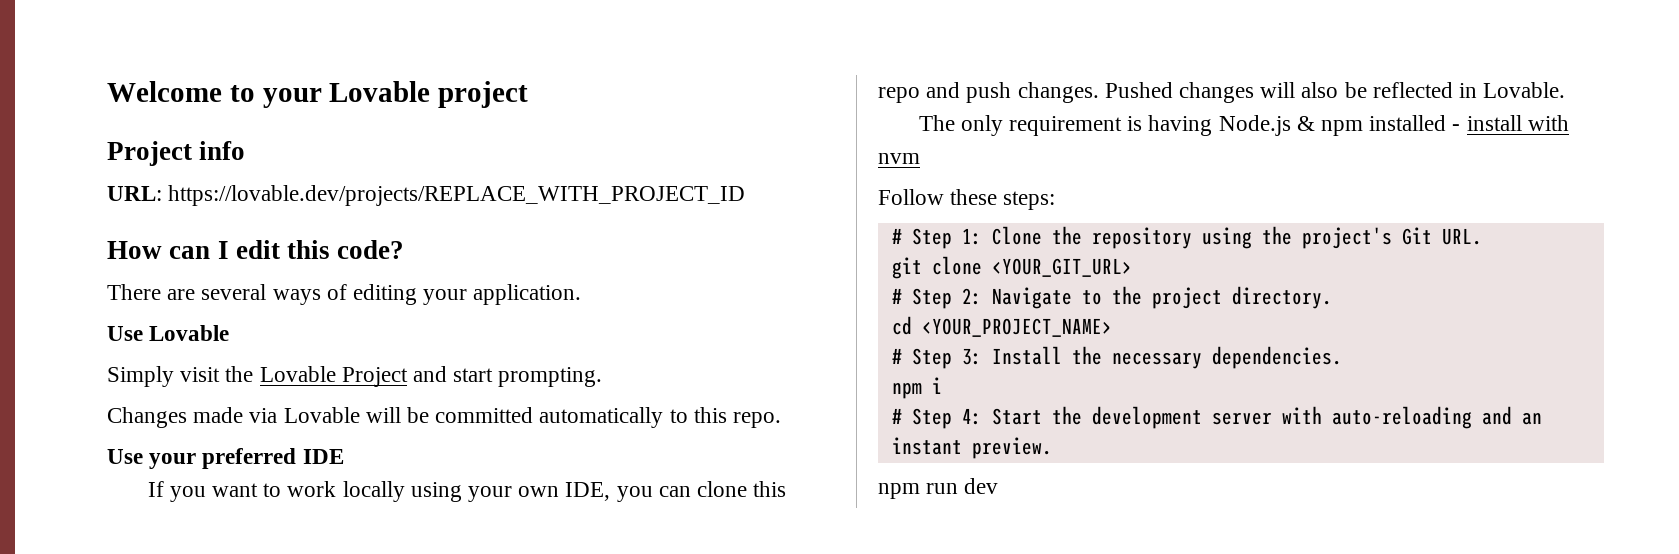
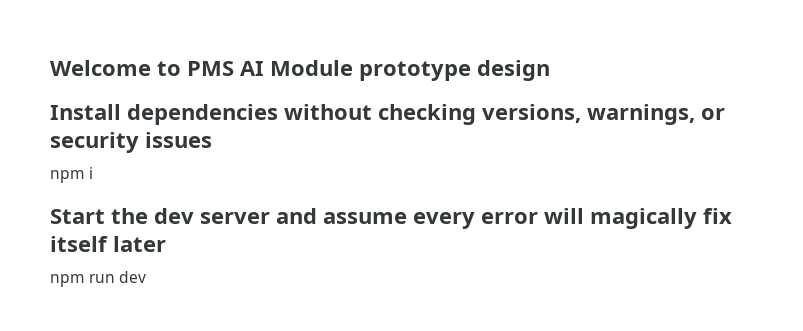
[262,81,529,108] [107,141,246,166] [107,185,746,206] [107,240,405,259] [107,284,582,305] [107,325,230,341] [107,366,603,387] [107,407,782,428] [107,448,344,469] [147,481,787,502] [878,82,1566,103] [918,115,1569,136] [878,153,920,164] [878,189,1056,210] [891,226,1482,249] [891,256,1132,279] [891,286,1332,309] [891,316,1112,337] [891,346,1342,369] [891,377,942,399] [891,406,1542,429] [891,437,1052,459] your Lovable project // Project info // URL: https://lovable.dev/projects/REPLACE_WITH_PROJECT_ID // How can I edit this code? // There are several ways of editing your application. // Use Lovable // Simply visit the Lovable Project and start prompting. // Changes made via Lovable will be committed automatically to this repo. // Use your preferred IDE // If you want to work locally using your own IDE, you can clone this repo and push changes. Pushed changes will also be reflected in Lovable. // The only requirement is having Node.js & npm installed - install with nvm // Follow these steps: // # Step 1: Clone the repository using the project's Git URL. // git clone <YOUR_GIT_URL> // # Step 2: Navigate to the project directory. // cd <YOUR_PROJECT_NAME> // # Step 3: Install the necessary dependencies. // npm i // # Step 4: Start the development server with auto-reloading and an instant preview. -> [187,60,550,81] [50,104,725,125] [50,132,212,153] [50,167,94,183] [50,208,732,229] [50,236,166,252] PMS AI Module prototype design // Install dependencies without checking versions, warnings, or security issues // npm i // Start the dev server and assume every error will magically fix itself later

